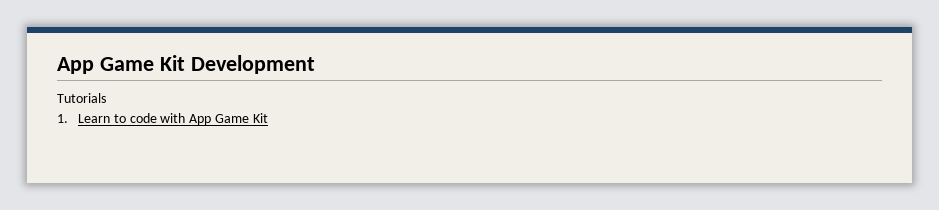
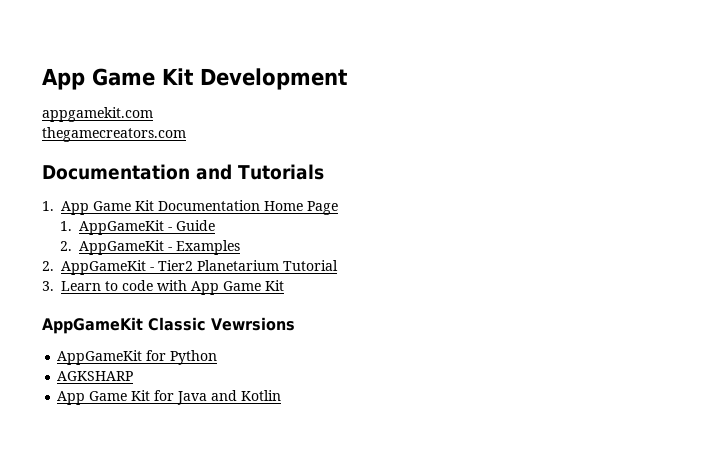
[57,93,106,103] [57,114,68,123] Tutorials // 1. -> [42,107,153,122] [42,127,186,142] [42,164,324,180] [42,200,338,215] [59,220,215,235] [59,240,240,255] [42,260,338,275] [42,281,54,291] appgamekit.com // thegamecreators.com // Documentation and Tutorials // 1. App Game Kit Documentation Home Page // 1. AppGameKit - Guide // 2. AppGameKit - Examples // 2. AppGameKit - Tier2 Planetarium Tutorial // 3.
(268, 118) none -> [42,317,295,334] [57,350,218,365] [57,371,134,381] [57,390,282,405] // AppGameKit Classic Vewrsions // AppGameKit for Python // AGKSHARP // App Game Kit for Java and Kotlin

